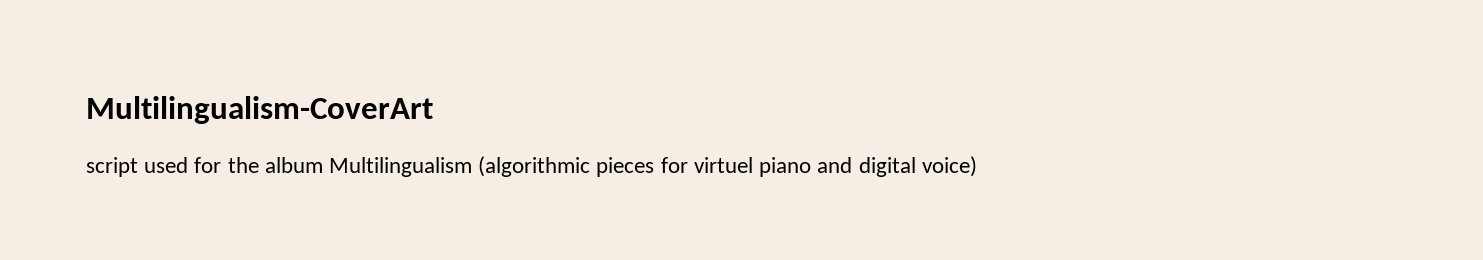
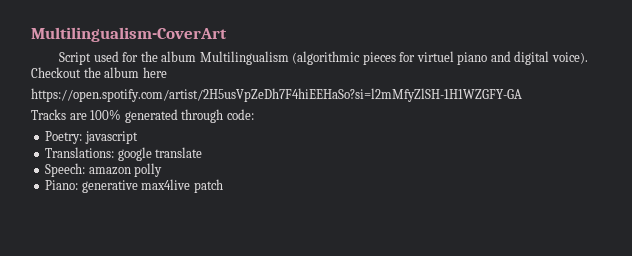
[86,157,138,177] script -> [59,52,92,65] Script
[921,156,977,177] voice) -> [551,52,588,64] [31,67,167,78] [31,88,522,102] [31,109,254,123] [45,131,138,144] [45,147,203,161] [45,163,163,177] [45,179,223,193] voice). Checkout the album here // https://open.spotify.com/artist/2H5usVpZeDh7F4hiEEHaSo?si=l2mMfyZlSH-1H1WZGFY-GA // Tracks are 100% generated through code: // Poetry: javascript // Translations: google translate // Speech: amazon polly // Piano: generative max4live patch

